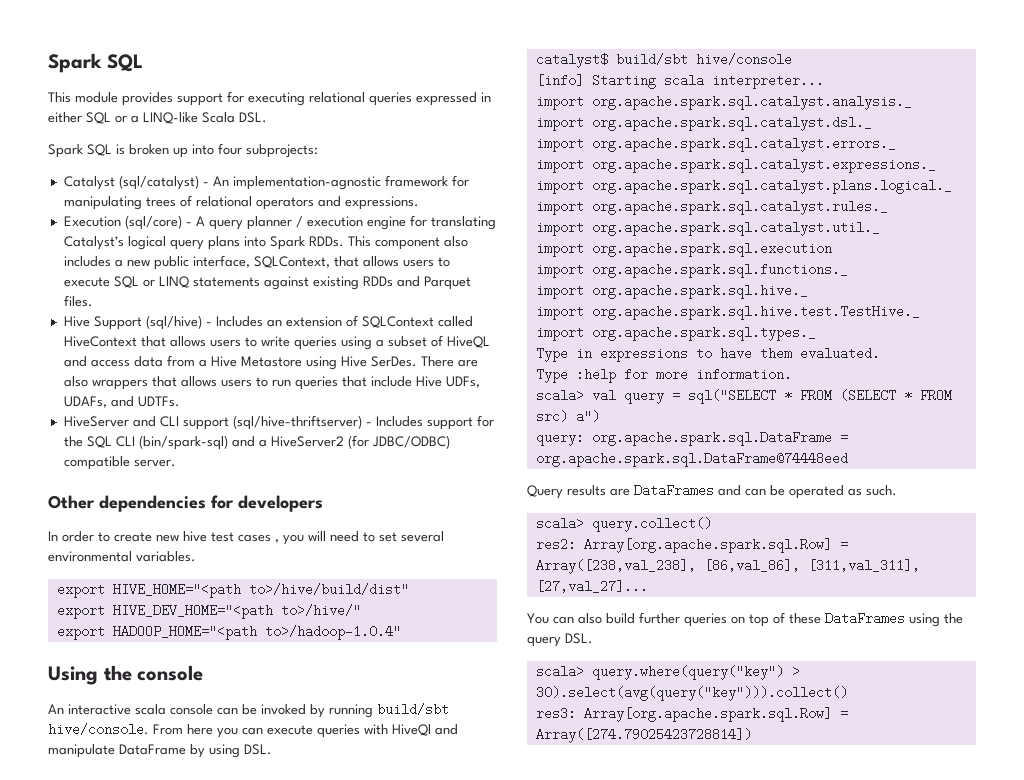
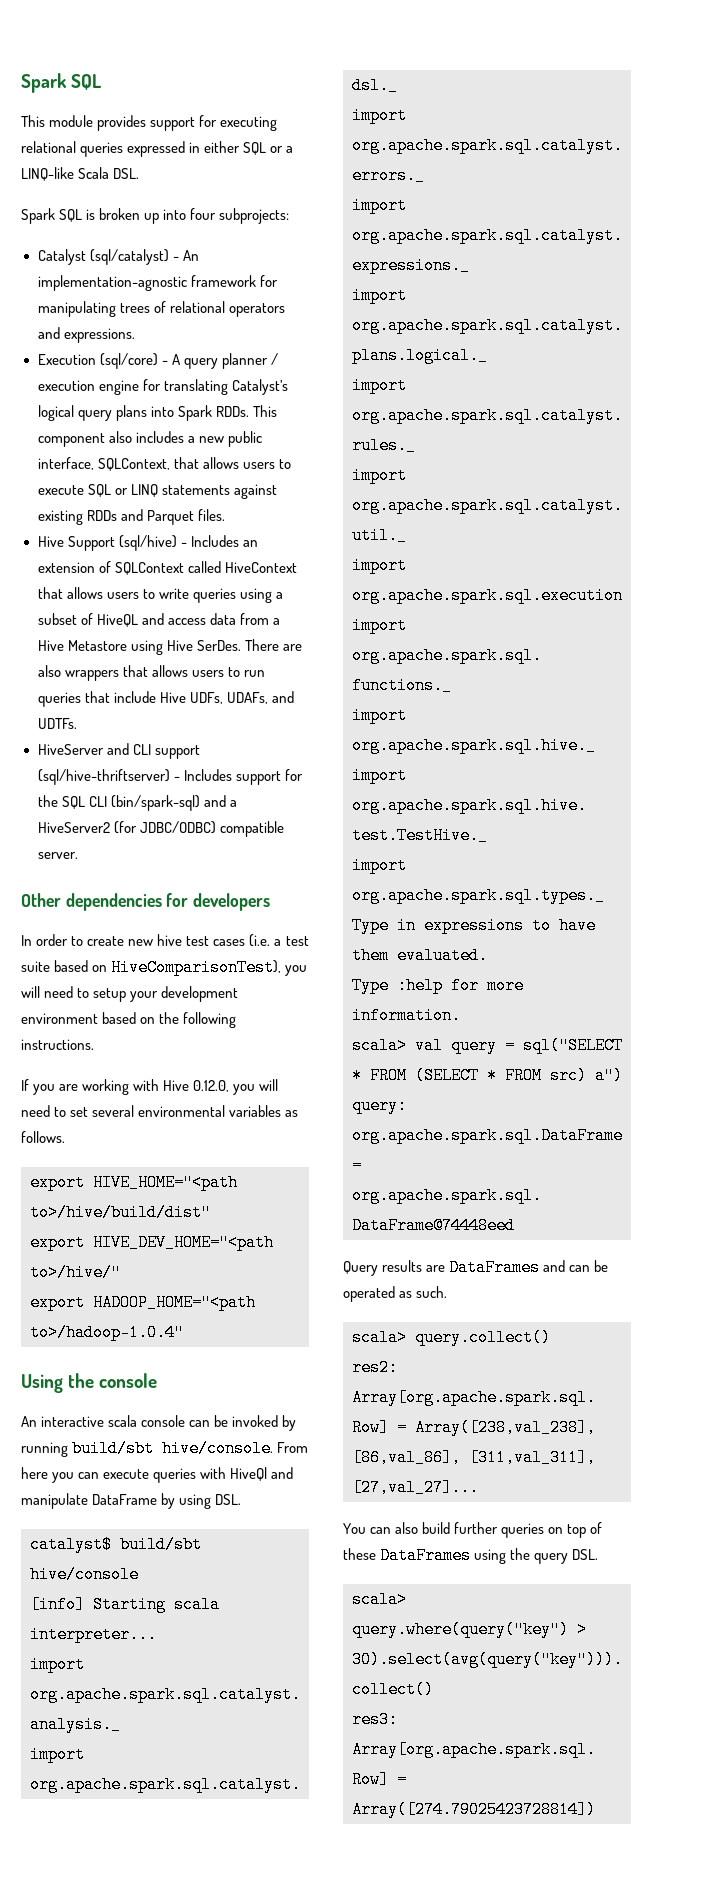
[275,539,279,543] , -> [249,934,309,947] [21,959,308,976] [21,986,239,1002] [21,1012,237,1028] [21,1039,94,1050] [21,1079,230,1095] (i.e. a test suite based on HiveComparisonTest), you will need to setup your development environment based on the following instructions. // If you are working with Hive 0.12.0,
[136,551,196,562] variables. -> [229,1105,299,1117] [21,1131,65,1143] variables as follows.

